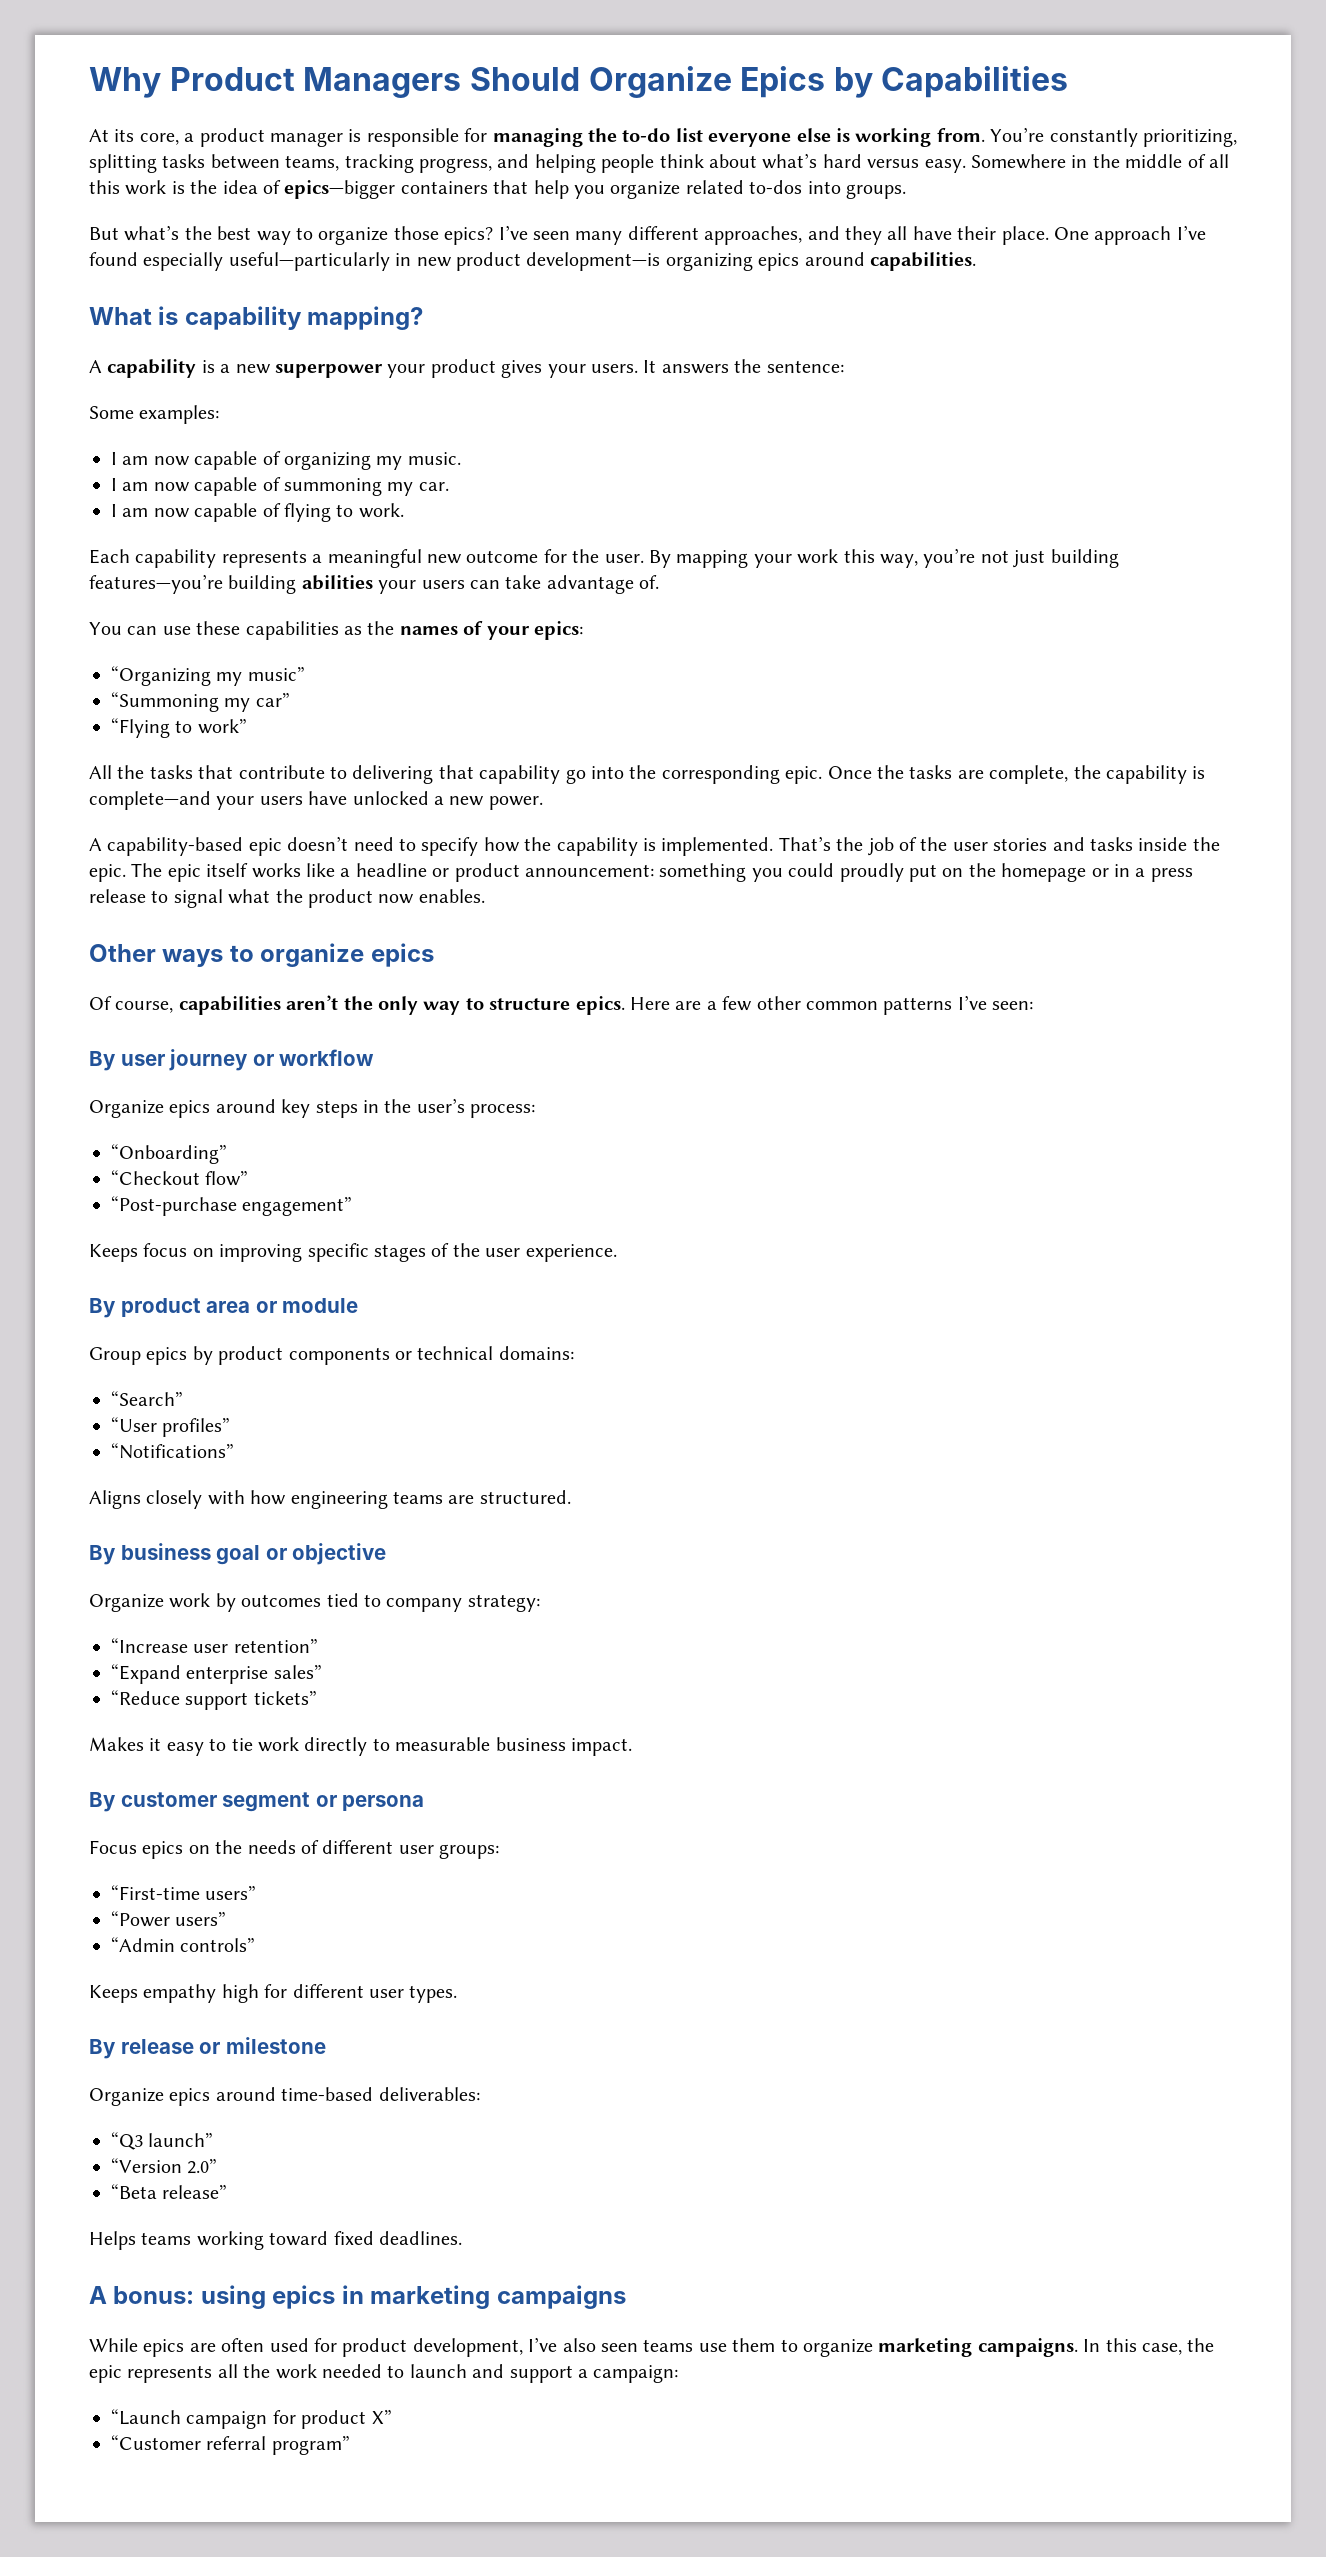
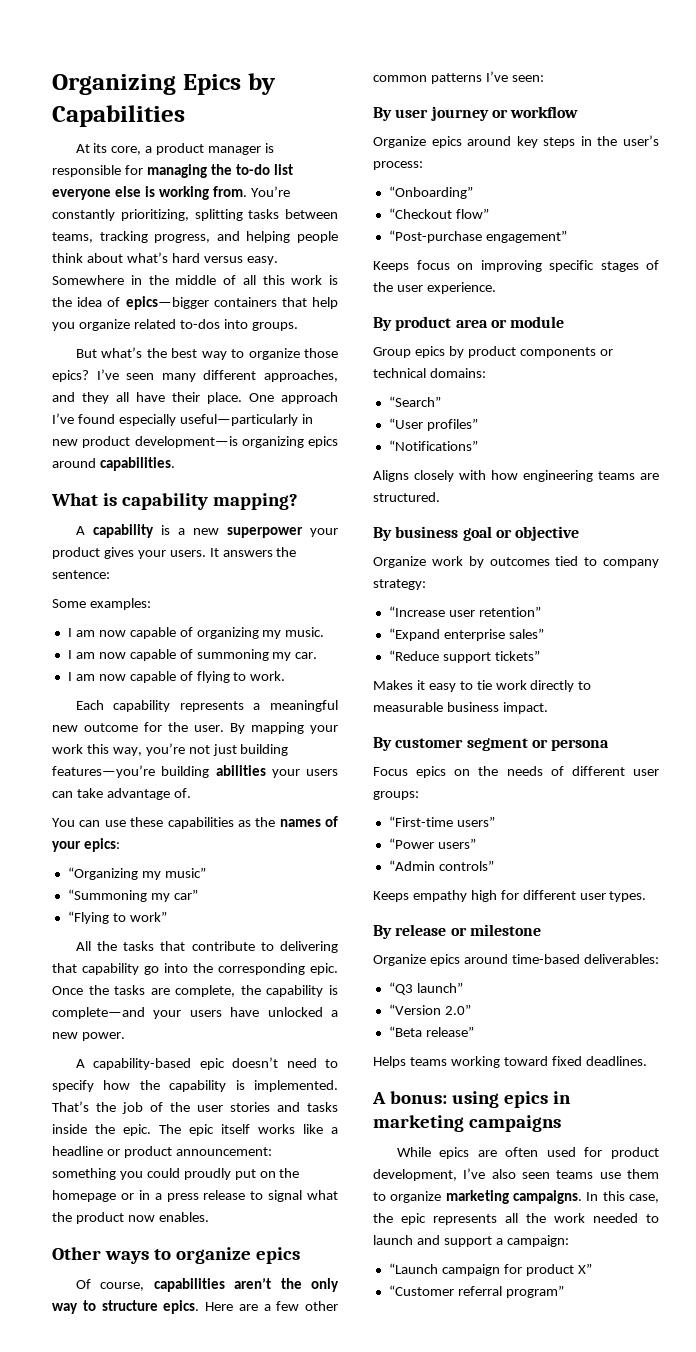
[89,66,732,98] Why Product Managers Should Organize -> [52,74,176,95] Organizing

